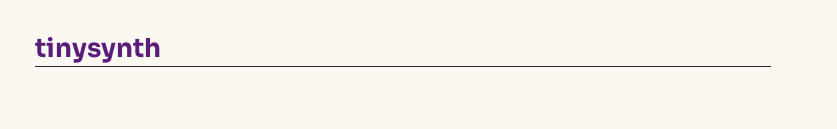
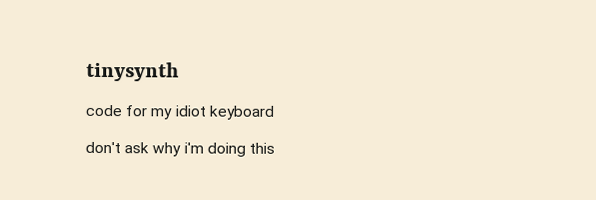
(161, 50) none -> [85,104,274,120] [85,141,275,157] // code for my idiot keyboard // don't ask why i'm doing this

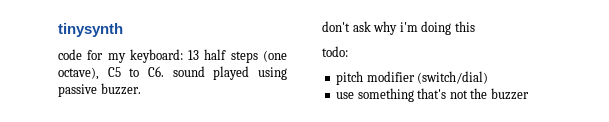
[174,105,274,120] idiot keyboard -> [129,49,287,63] [58,66,287,80] [58,83,141,97] keyboard: 13 half steps (one octave), C5 to C6. sound played using passive buzzer.
(275, 148) none -> [322,46,348,57] [336,71,489,85] [336,88,529,102] // todo: // pitch modifier (switch/dial) // use something that's not the buzzer

